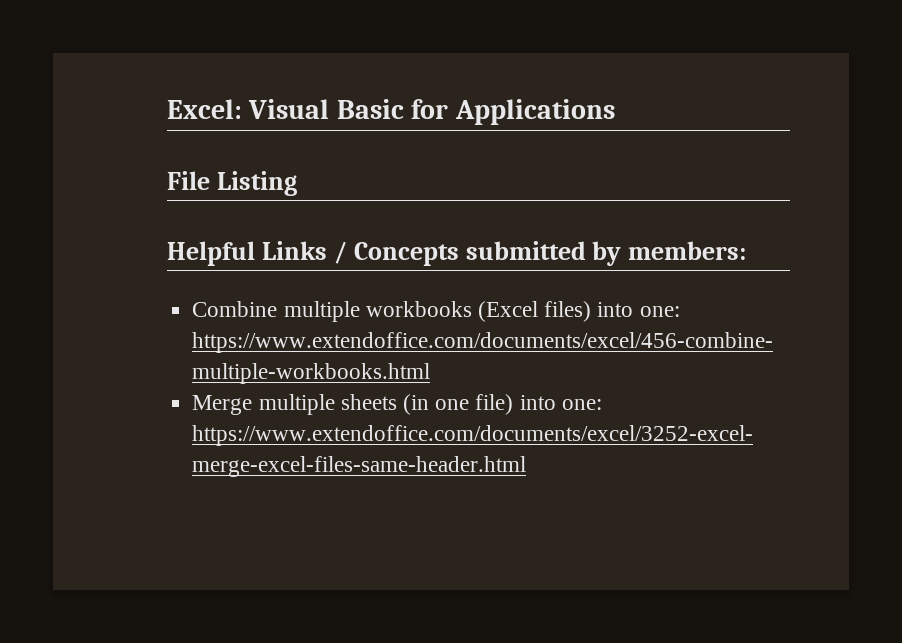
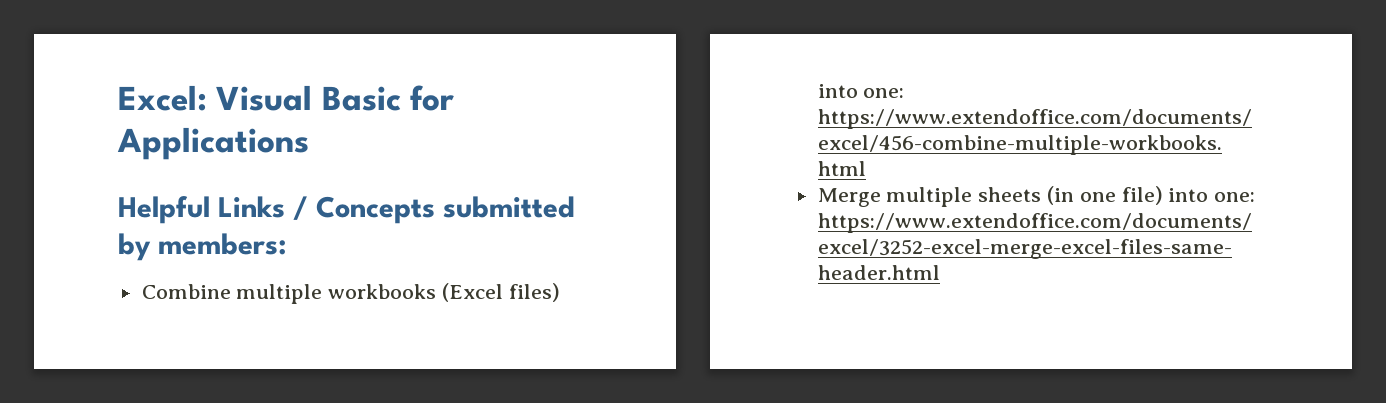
[167,171,297,196] // File Listing -> (309, 143) none

